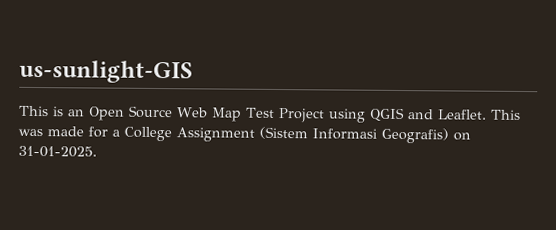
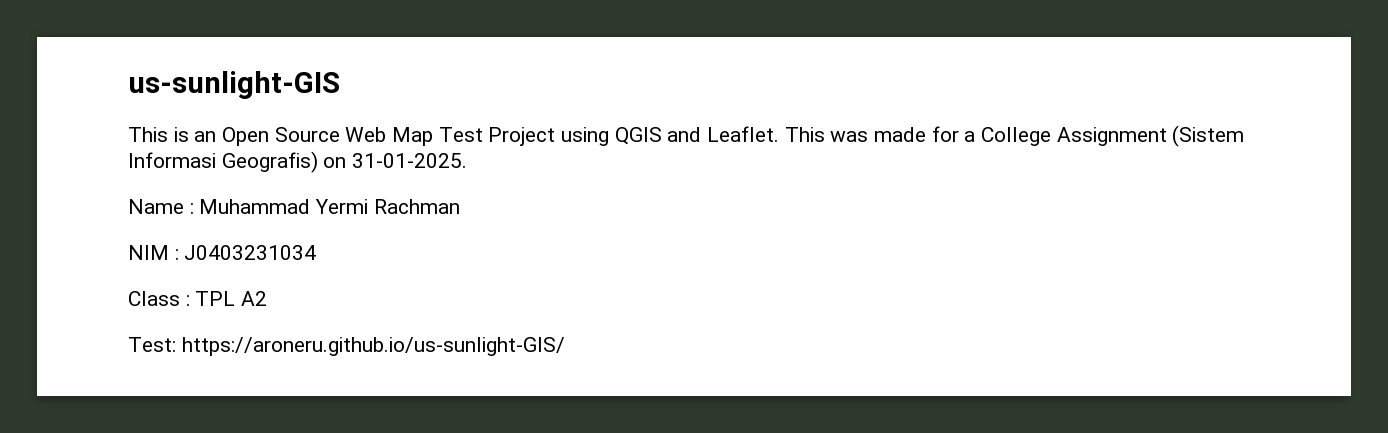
(97, 151) none -> [128,199,460,214] [128,245,317,260] [128,291,268,306] [128,337,565,356] // Name : Muhammad Yermi Rachman // NIM : J0403231034 // Class : TPL A2 // Test: https://aroneru.github.io/us-sunlight-GIS/

